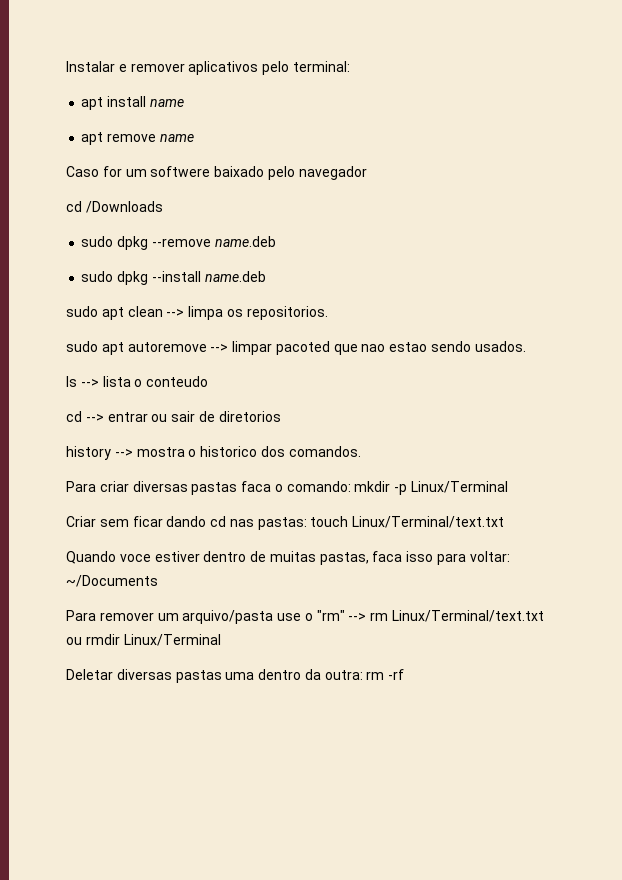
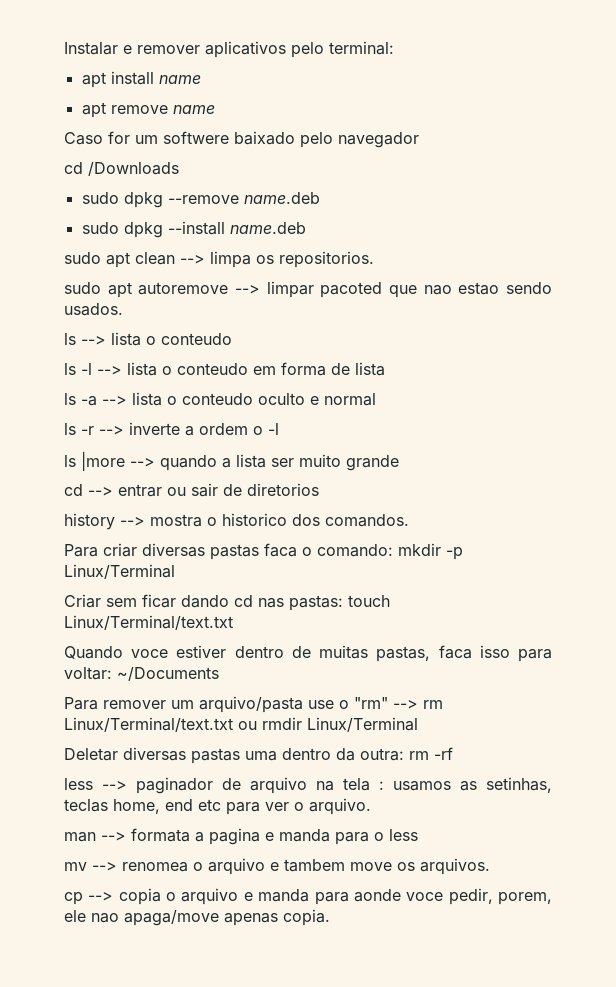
(209, 381) none -> [64,362,385,376] [64,392,376,406] [64,422,279,436] [64,451,399,471] // ls -l --> lista o conteudo em forma de lista // ls -a --> lista o conteudo oculto e normal // ls -r --> inverte a ordem o -l // ls |more --> quando a lista ser muito grande
(405, 674) none -> [64,777,552,794] [64,798,371,815] [64,828,418,845] [64,858,490,875] [64,888,552,905] [64,909,330,926] // less --> paginador de arquivo na tela : usamos as setinhas, teclas home, end etc para ver o arquivo. // man --> formata a pagina e manda para o less // mv --> renomea o arquivo e tambem move os arquivos. // cp --> copia o arquivo e manda para aonde voce pedir, porem, ele nao apaga/move apenas copia.

